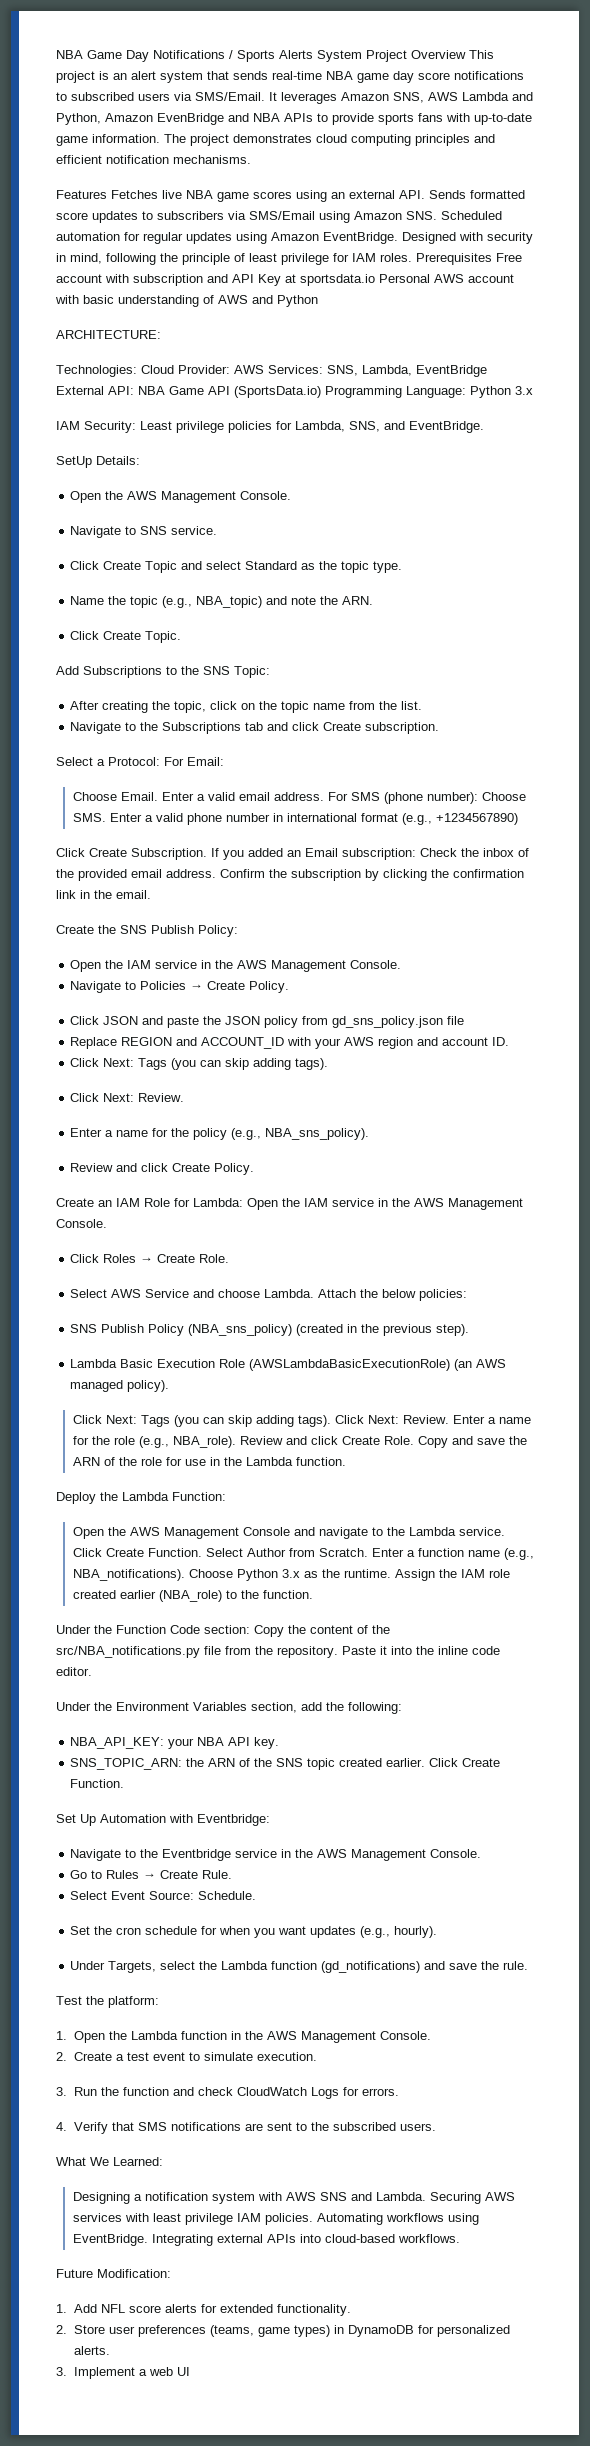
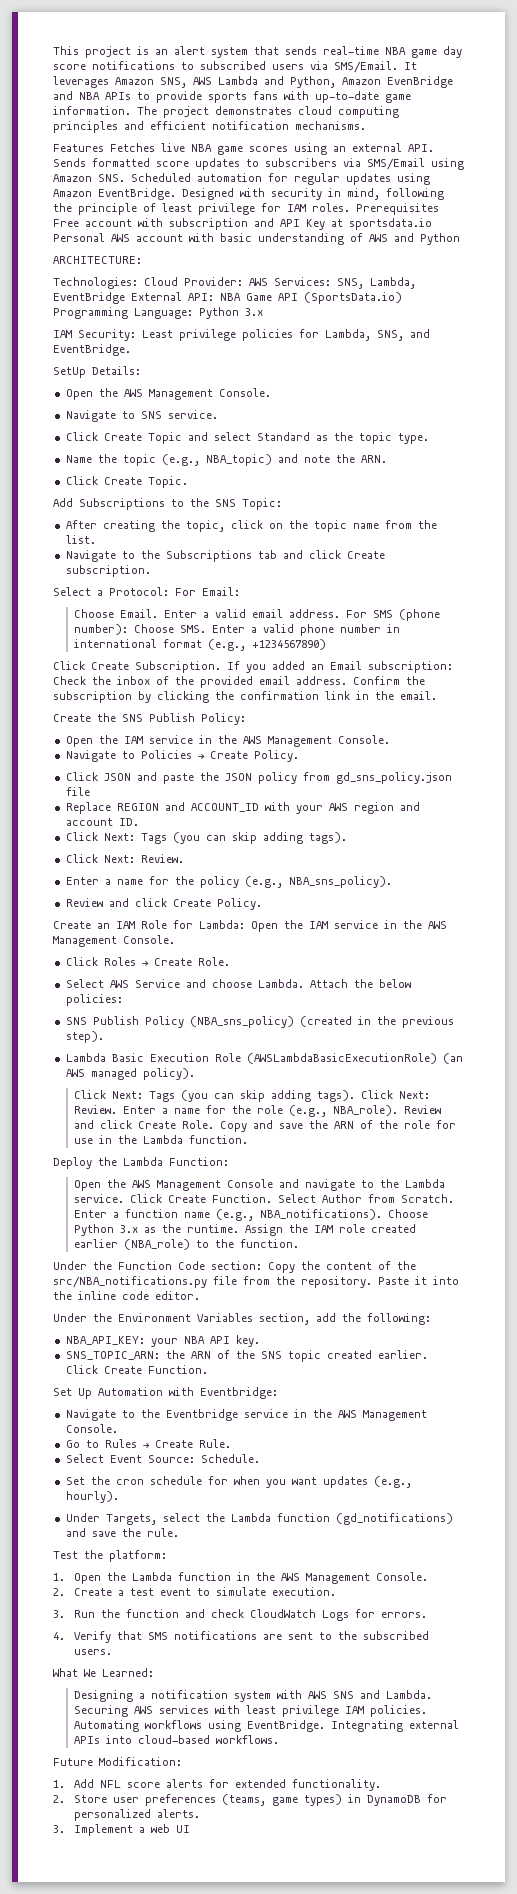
[56,50,466,62] NBA Game Day Notifications / Sports Alerts System Project Overview -> (53, 50) none

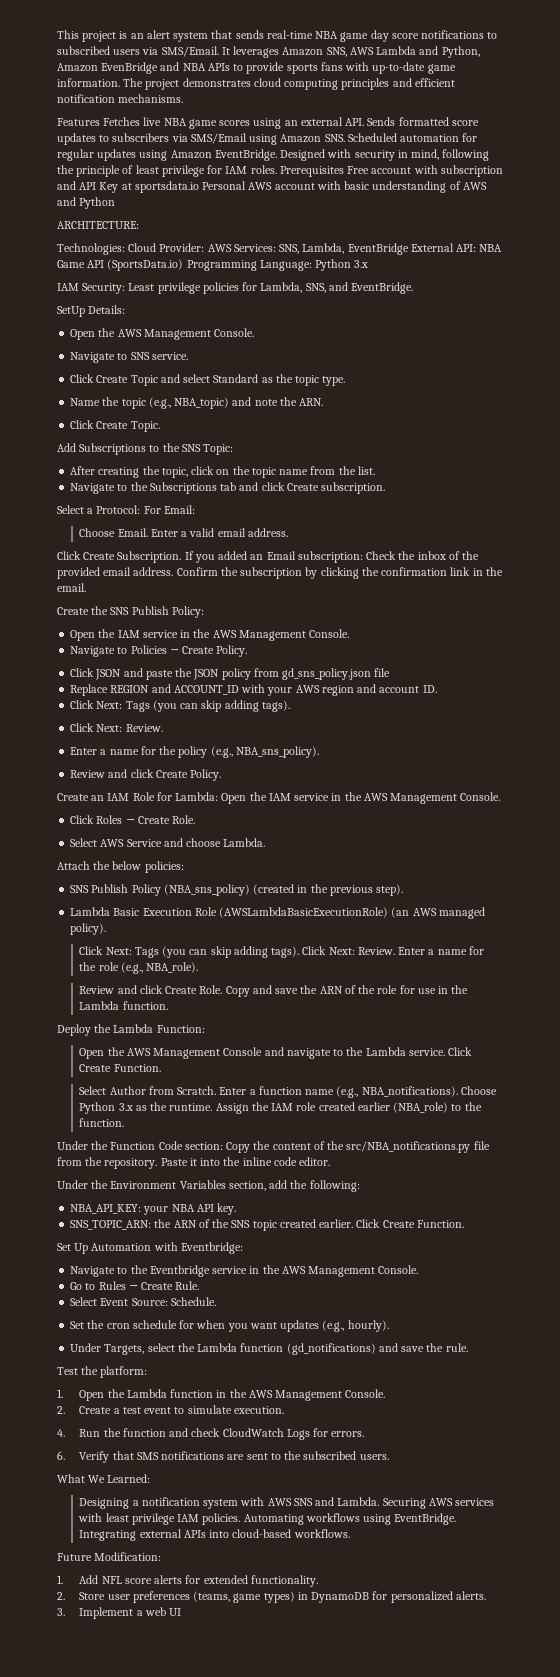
[346,609,441,621] [74,624,401,636] [74,639,327,651] For SMS (phone number): Choose SMS. Enter a valid phone number in international format (e.g., +1234567890) -> (288, 532) none
(304, 983) none -> (266, 842) //
(399, 1110) none -> (199, 967) //
(273, 1198) none -> (161, 1068) //
[53,1610,65,1618] 3. -> [57,1429,65,1437] 4.
[53,1632,65,1640] 4. -> [57,1451,65,1460] 6.

